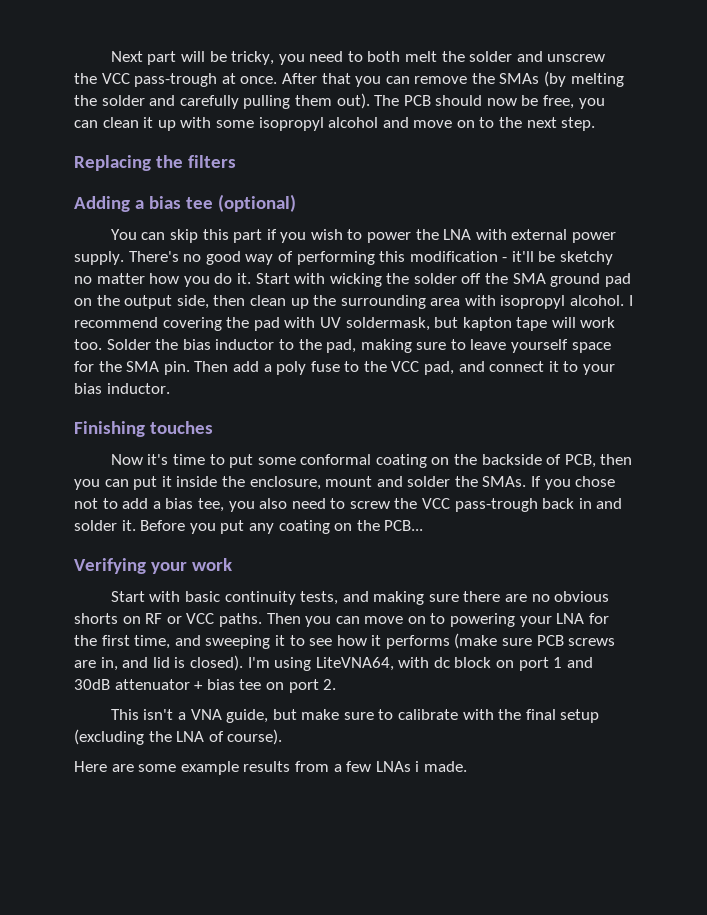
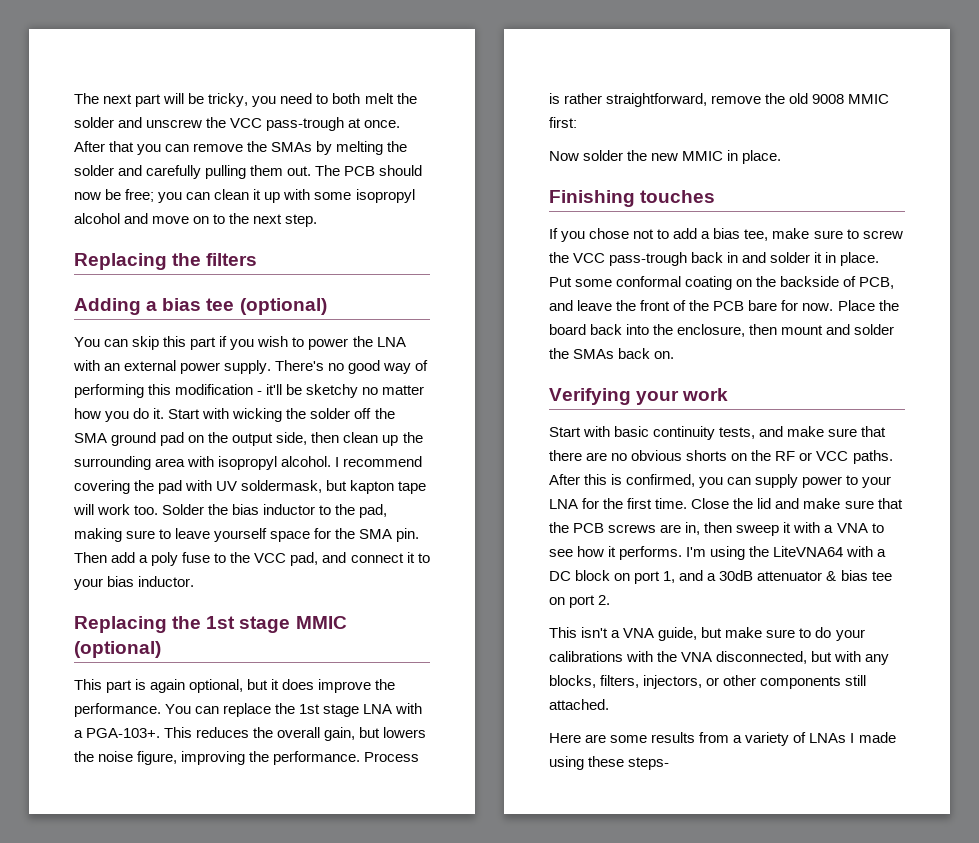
[110,51,143,62] Next -> [74,93,133,104] The next
[544,71,567,87] (by -> [316,141,333,155] by
[336,93,370,109] out). -> [287,166,312,176] out.
[543,95,575,109] free, -> [125,189,155,202] free;
(507, 234) none -> [104,363,121,371] an
[74,421,213,437] [110,454,633,468] [74,476,527,490] Finishing touches // Now it's time to put some conformal coating on the backside of PCB, then you can put it inside the enclosure, mount and solder the SMAs. -> [74,616,347,633] [74,641,161,658] [74,679,396,693] [74,703,423,717] [74,727,427,741] [74,751,420,765] [549,93,890,107] [549,117,577,128] [549,150,782,164] [549,190,716,207] Replacing the 1st stage MMIC (optional) // This part is again optional, but it does improve the performance. You can replace the 1st stage LNA with a PGA-103+. This reduces the overall gain, but lowers the noise figure, improving the performance. Process is rather straightforward, remove the old 9008 MMIC first: // Now solder the new MMIC in place. // Finishing touches //
[228,498,326,512] you also need -> [772,228,843,239] make sure
[121,520,424,534] it. Before you put any coating on the PCB... -> [814,252,880,266] [549,276,895,290] [549,300,899,311] [549,324,895,337] [549,348,675,359] it in place. Put some conformal coating on the backside of PCB, and leave the front of the PCB bare for now. Place the board back into the enclosure, then mount and solder the SMAs back on.
[373,591,459,605] making sure -> [787,426,887,437] make sure that
(141, 620) none -> [751,450,772,461] the
[266,613,516,627] Then you can move on to powering -> [549,474,859,488] After this is confirmed, you can supply power to
[134,633,616,649] [74,655,593,671] time, and sweeping it to see how it performs (make sure PCB screws are in, and lid is closed). I'm using LiteVNA64, with dc block on port 1 and -> [655,498,903,509] [549,522,884,536] [549,546,887,560] [549,570,717,584] time. Close the lid and make sure that the PCB screws are in, then sweep it with a VNA to see how it performs. I'm using the LiteVNA64 with a DC block on port 1, and a
[194,681,204,690] + -> [826,571,837,581] &
[398,709,600,723] [74,729,283,745] calibrate with the final setup (excluding the LNA of course). -> [815,627,865,641] [549,651,890,665] [549,675,867,689] [549,699,609,710] do your calibrations with the VNA disconnected, but with any blocks, filters, injectors, or other components still attached.
[180,761,239,775] example -> (648, 739) none
[346,761,467,772] few LNAs i made. -> [745,732,896,746] [549,756,670,770] variety of LNAs I made using these steps-

